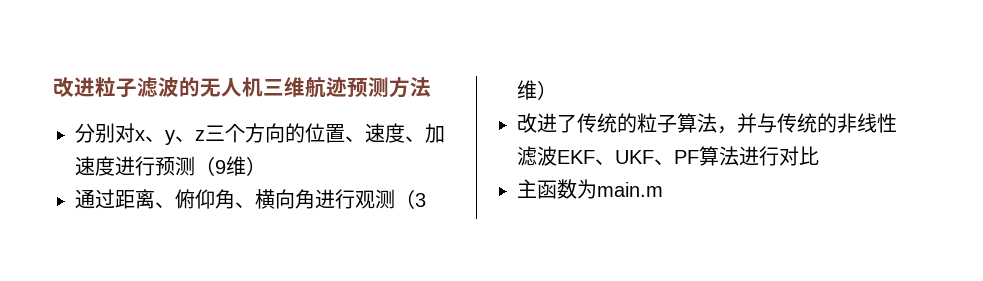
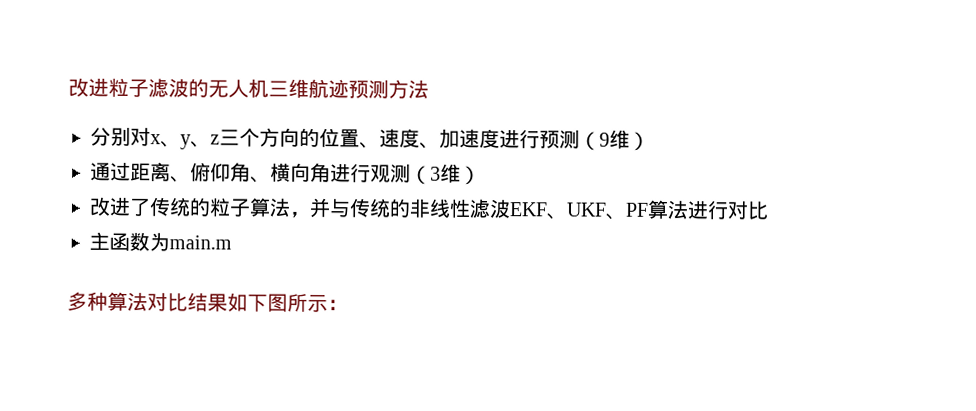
(663, 189) none -> [67,291,348,313] // 多种算法对比结果如下图所示：

